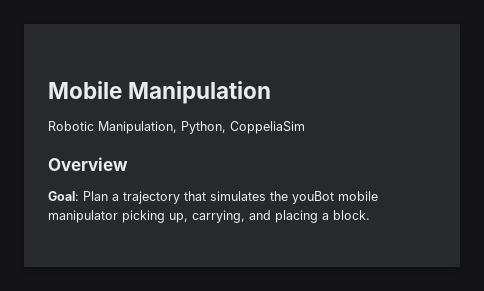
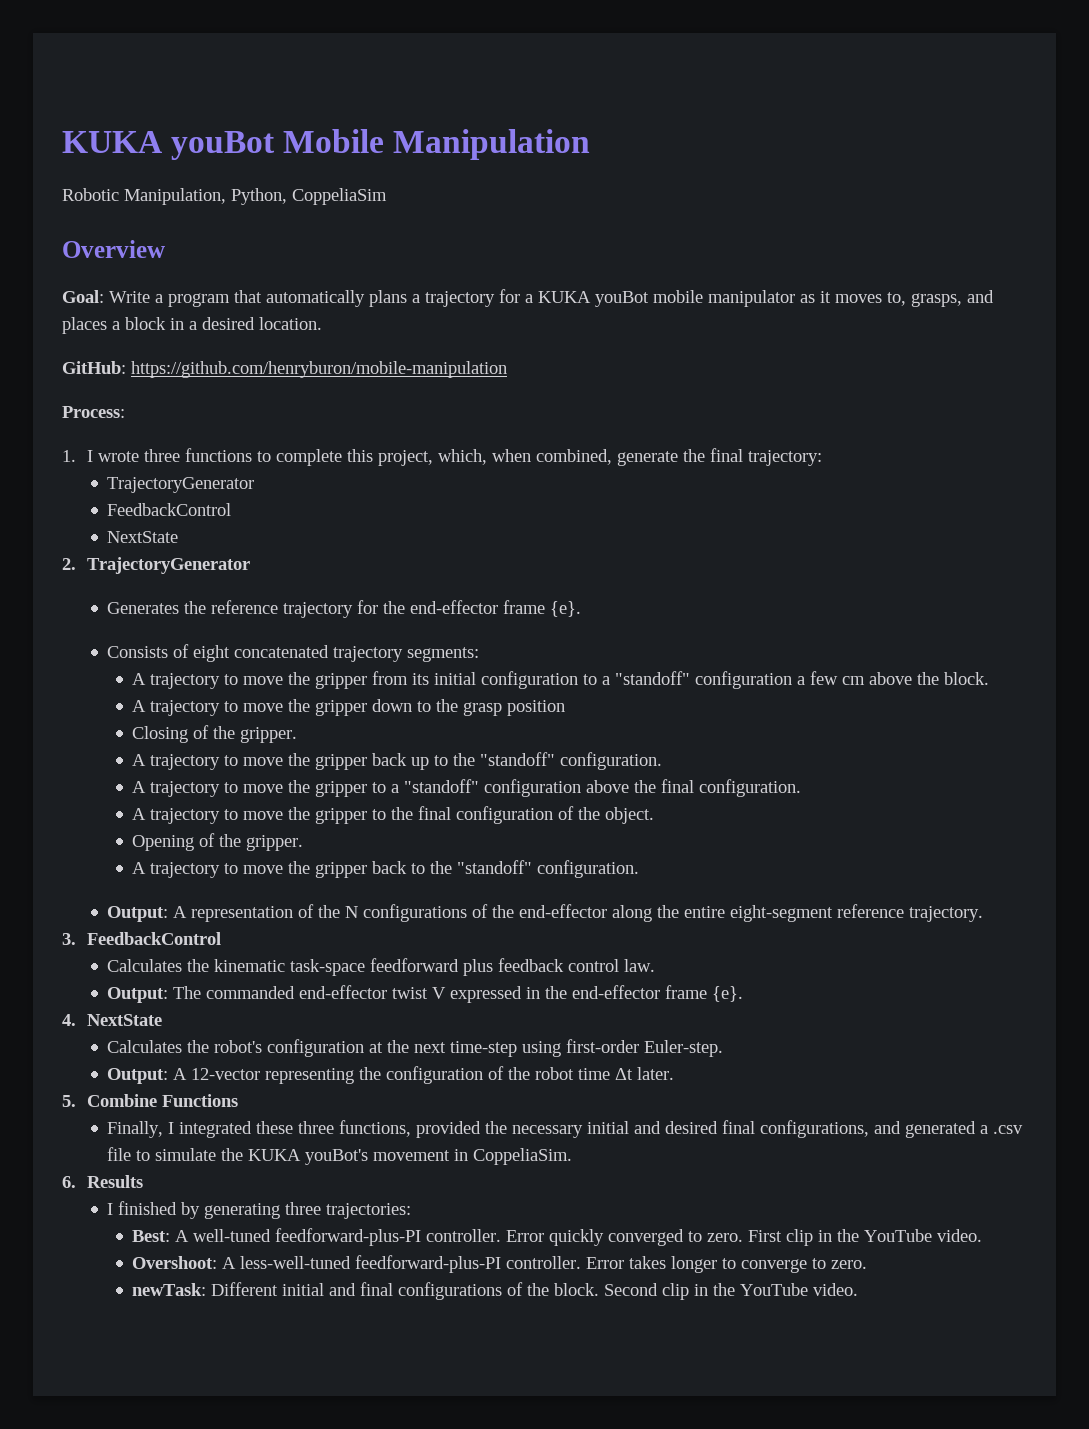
(48, 90) none -> [62,131,276,160] KUKA youBot
[83,191,378,204] [48,210,370,223] Plan a trajectory that simulates the youBot mobile manipulator picking up, carrying, and placing a block. -> [109,289,994,307] [62,317,322,334] [62,361,507,378] [62,406,125,418] [62,448,822,466] [107,477,255,493] [107,503,232,516] [107,531,179,543] [62,557,250,574] [107,600,582,618] [107,644,480,662] [132,671,990,689] [132,699,566,716] [132,725,298,743] [132,752,663,770] [132,779,802,797] [132,806,655,824] [132,833,304,851] [132,860,640,878] [107,904,984,922] [62,932,221,945] [107,958,656,976] [107,985,744,1003] [62,1014,162,1026] [107,1039,724,1057] [107,1066,675,1084] [62,1094,238,1107] [107,1120,1024,1138] [107,1147,573,1165] [62,1175,143,1188] [107,1201,412,1219] [132,1228,983,1246] [132,1255,868,1273] [132,1282,859,1300] Write a program that automatically plans a trajectory for a KUKA youBot mobile manipulator as it moves to, grasps, and places a block in a desired location. // GitHub: https://github.com/henryburon/mobile-manipulation // Process: // 1. I wrote three functions to complete this project, which, when combined, generate the final trajectory: // TrajectoryGenerator // FeedbackControl // NextState // 2. TrajectoryGenerator // Generates the reference trajectory for the end-effector frame {e}. // Consists of eight concatenated trajectory segments: // A trajectory to move the gripper from its initial configuration to a "standoff" configuration a few cm above the block. // A trajectory to move the gripper down to the grasp position // Closing of the gripper. // A trajectory to move the gripper back up to the "standoff" configuration. // A trajectory to move the gripper to a "standoff" configuration above the final configuration. // A trajectory to move the gripper to the final configuration of the object. // Opening of the gripper. // A trajectory to move the gripper back to the "standoff" configuration. // Output: A representation of the N configurations of the end-effector along the entire eight-segment reference trajectory. // 3. FeedbackControl // Calculates the kinematic task-space feedforward plus feedback control law. // Output: The commanded end-effector twist V expressed in the end-effector frame {e}. // 4. NextState // Calculates the robot's configuration at the next time-step using first-order Euler-step. // Output: A 12-vector representing the configuration of the robot time Δt later. // 5. Combine Functions // Finally, I integrated these three functions, provided the necessary initial and desired final configurations, and generated a .csv file to simulate the KUKA youBot's movement in CoppeliaSim. // 6. Results // I finished by generating three trajectories: // Best: A well-tuned feedforward-plus-PI controller. Error quickly converged to zero. First clip in the YouTube video. // Overshoot: A less-well-tuned feedforward-plus-PI controller. Error takes longer to converge to zero. // newTask: Different initial and final configurations of the block. Second clip in the YouTube video.

